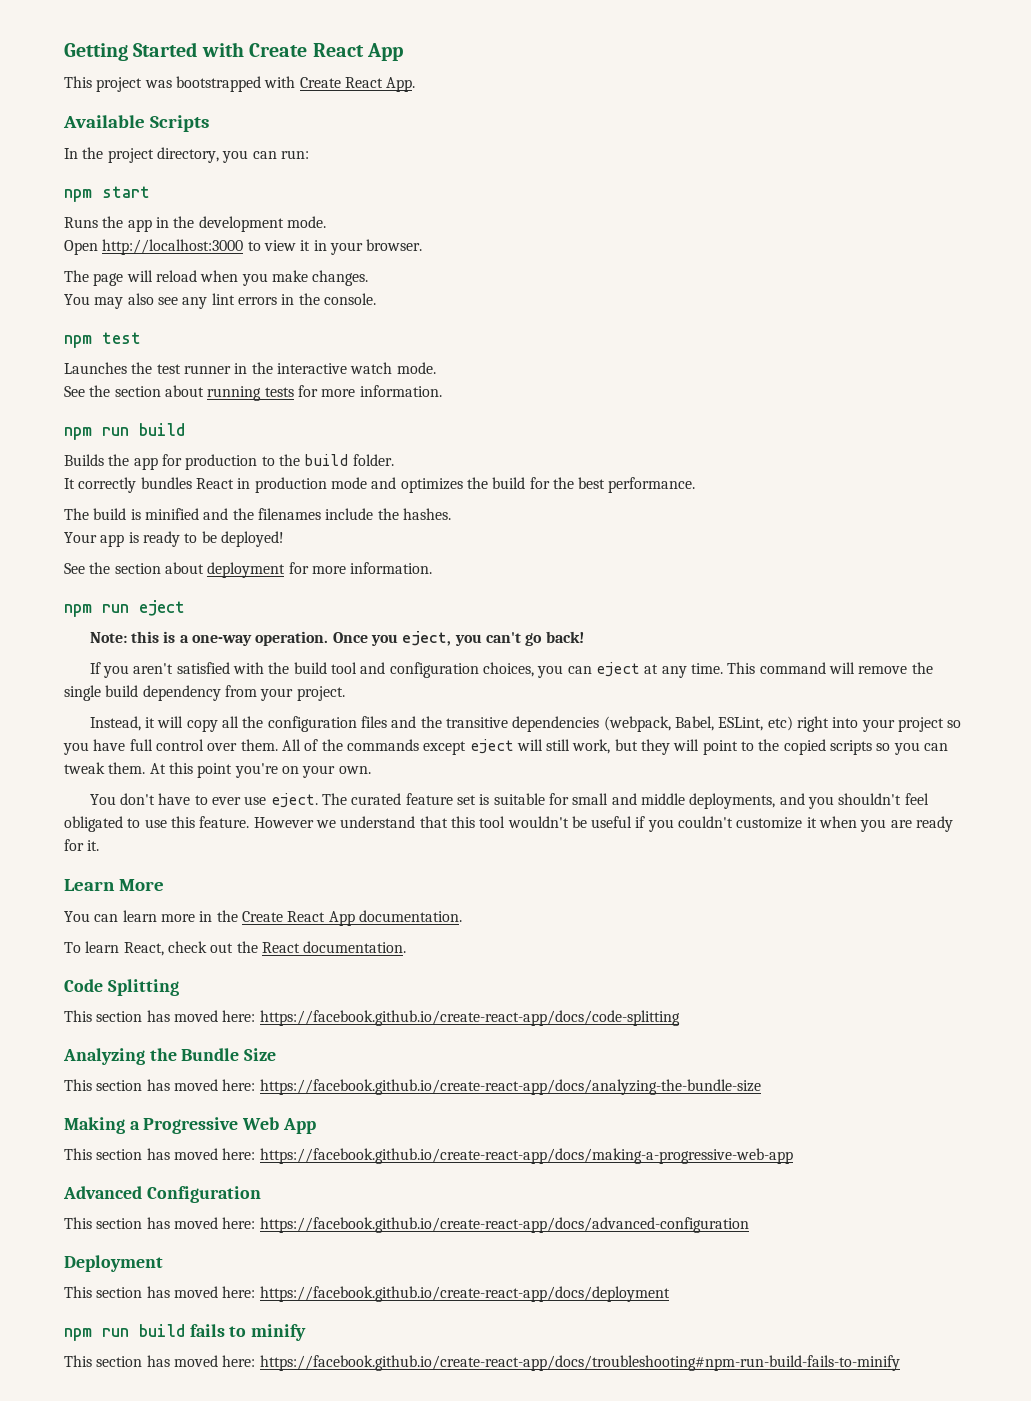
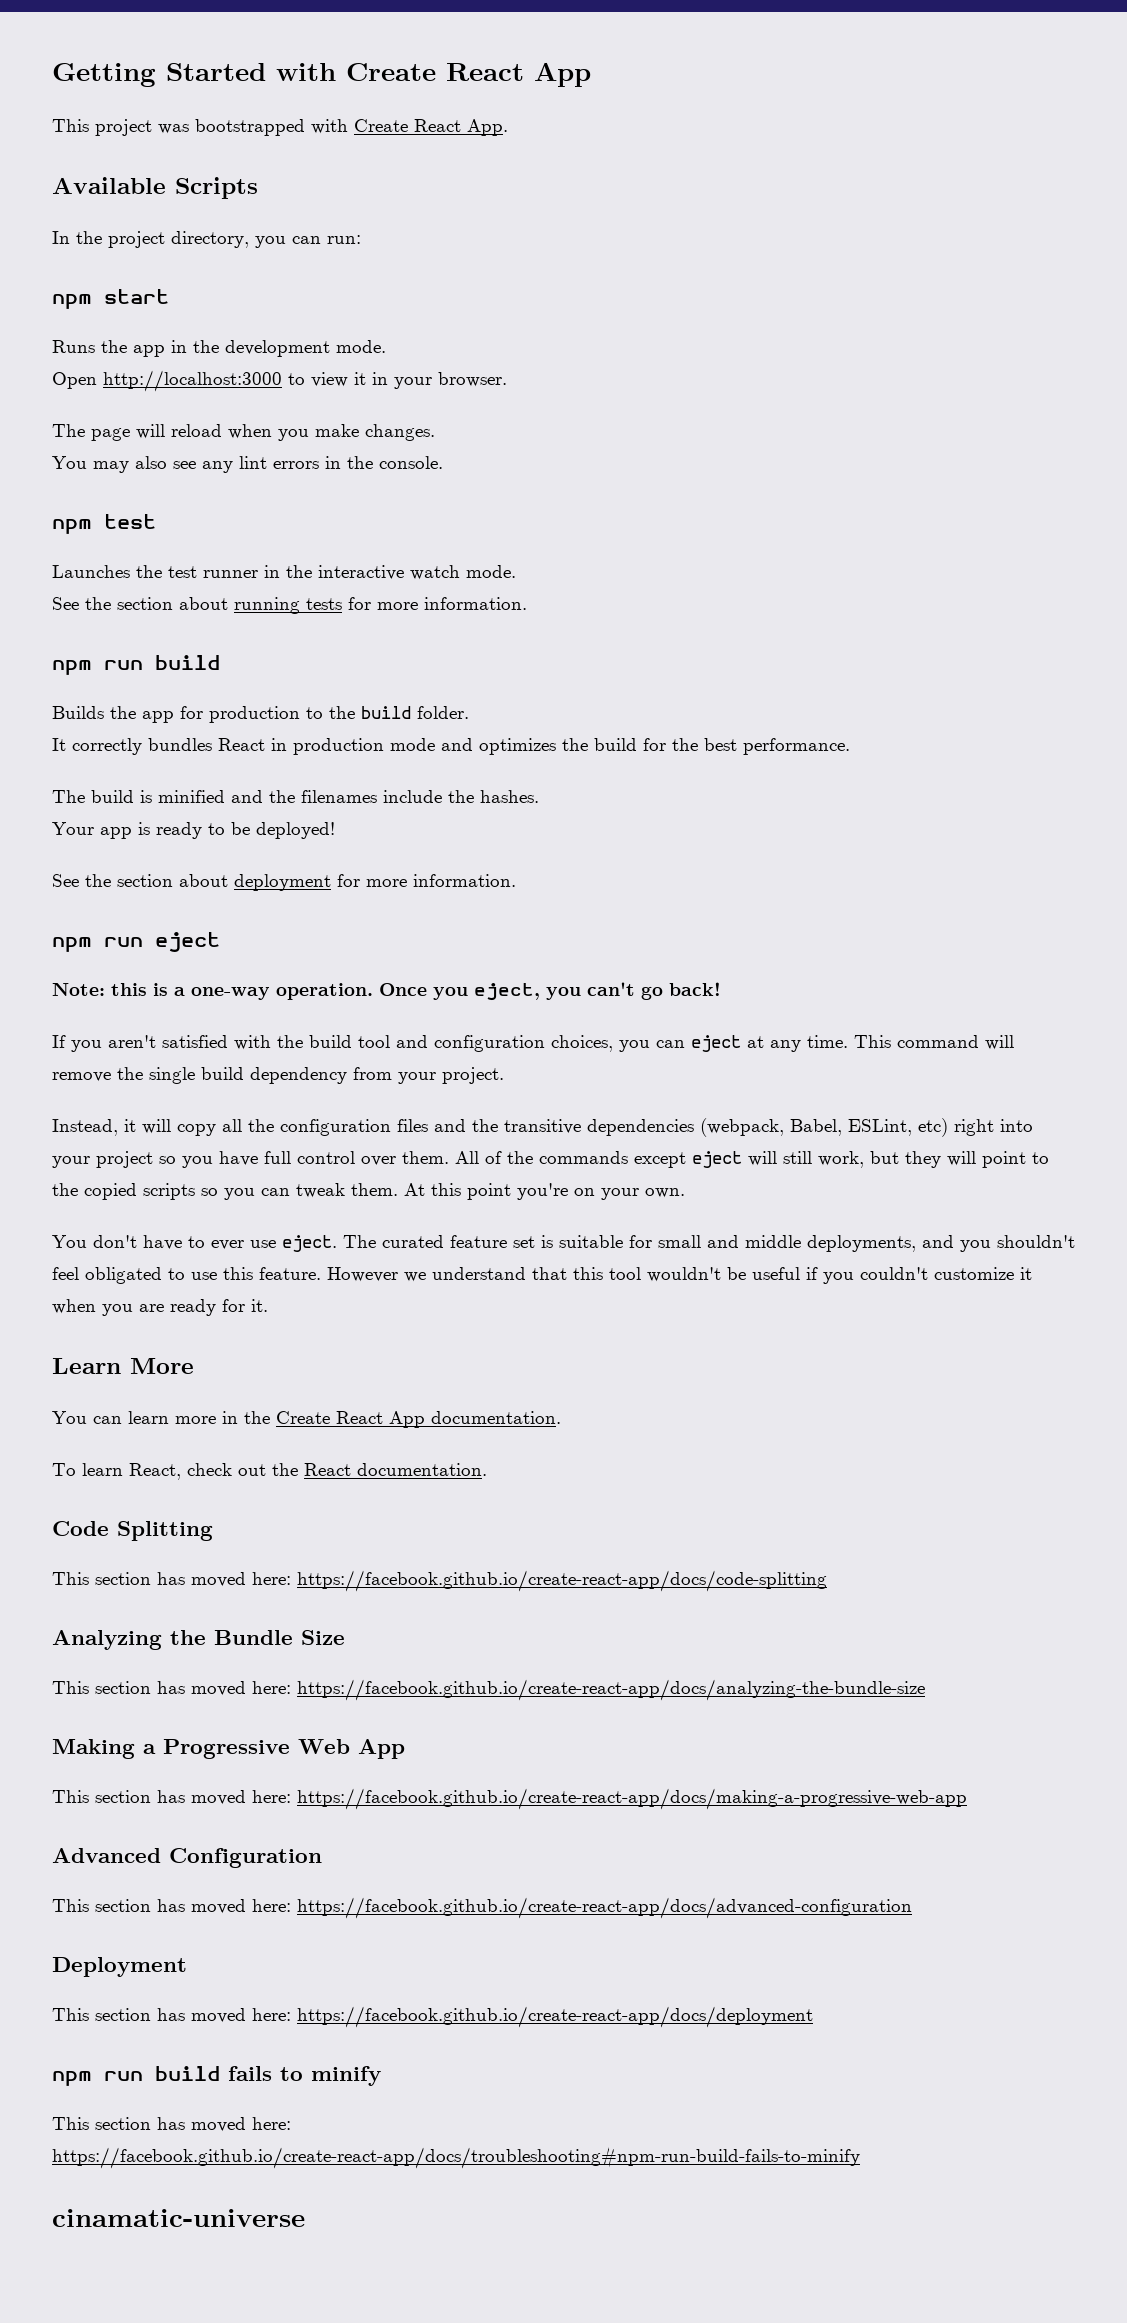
(900, 1363) none -> [52,2209,305,2227] // cinamatic-universe

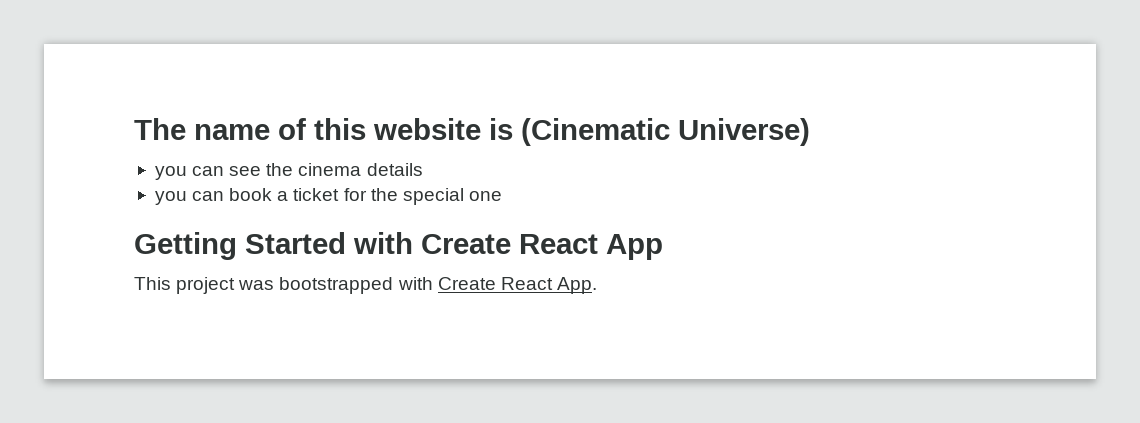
(52, 75) none -> [134,118,810,146] [154,163,423,180] [154,188,502,205] The name of this website is (Cinematic Universe) // you can see the cinema details // you can book a ticket for the special one //
[52,177,258,199] [52,231,361,248] [52,289,169,309] [52,340,386,357] [52,370,507,392] [52,424,435,441] [52,456,443,473] [52,514,156,534] [52,565,516,580] [52,597,527,614] [52,655,220,675] [52,706,469,723] [52,738,850,755] [52,790,539,803] [52,822,335,839] [52,874,516,891] [52,932,220,952] [52,982,721,1001] [52,1035,1014,1052] [52,1067,504,1084] [52,1118,1033,1137] [52,1151,1049,1168] [52,1183,685,1200] [52,1235,1075,1252] [52,1267,1032,1284] [52,1299,268,1316] [52,1358,194,1374] [52,1411,561,1428] [52,1463,487,1480] [52,1521,213,1541] [52,1570,827,1592] [52,1630,345,1650] [52,1679,925,1701] [52,1739,405,1759] [52,1788,967,1810] [52,1848,322,1868] [52,1897,912,1919] [52,1957,187,1977] [52,2006,813,2028] [52,2066,381,2086] [52,2117,291,2132] [52,2147,860,2169] [52,2209,305,2227] // Available Scripts // In the project directory, you can run: // npm start // Runs the app in the development mode. // Open http://localhost:3000 to view it in your browser. // The page will reload when you make changes. // You may also see any lint errors in the console. // npm test // Launches the test runner in the interactive watch mode. // See the section about running tests for more information. // npm run build // Builds the app for production to the build folder. // It correctly bundles React in production mode and optimizes the build for the best performance. // The build is minified and the filenames include the hashes. // Your app is ready to be deployed! // See the section about deployment for more information. // npm run eject // Note: this is a one-way operation. Once you eject, you can't go back! // If you aren't satisfied with the build tool and configuration choices, you can eject at any time. This command will remove the single build dependency from your project. // Instead, it will copy all the configuration files and the transitive dependencies (webpack, Babel, ESLint, etc) right into your project so you have full control over them. All of the commands except eject will still work, but they will point to the copied scripts so you can tweak them. At this point you're on your own. // You don't have to ever use eject. The curated feature set is suitable for small and middle deployments, and you shouldn't feel obligated to use this feature. However we understand that this tool wouldn't be useful if you couldn't customize it when you are ready for it. // Learn More // You can learn more in the Create React App documentation. // To learn React, check out the React documentation. // Code Splitting // This section has moved here: https://facebook.github.io/create-react-app/docs/code-splitting // Analyzing the Bundle Size // This section has moved here: https://facebook.github.io/create-react-app/docs/analyzing-the-bundle-size // Making a Progressive Web App // This section has moved here: https://facebook.github.io/create-react-app/docs/making-a-progressive-web-app // Advanced Configuration // This section has moved here: https://facebook.github.io/create-react-app/docs/advanced-configuration // Deployment // This section has moved here: https://facebook.github.io/create-react-app/docs/deployment // npm run build fails to minify // This section has moved here: https://facebook.github.io/create-react-app/docs/troubleshooting#npm-run-build-fails-to-minify // cinamatic-universe -> (597, 285) none

